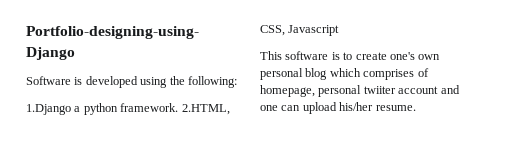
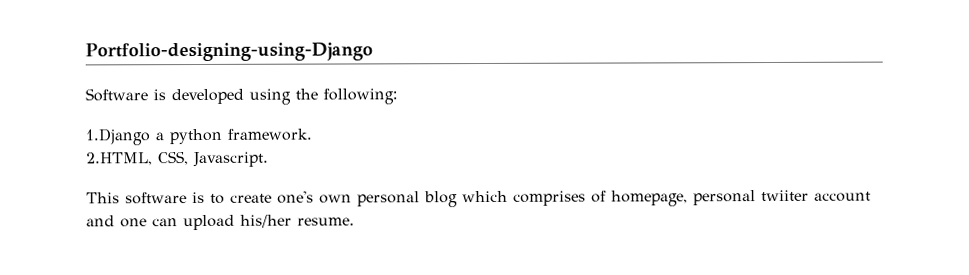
(179, 107) none -> (313, 134) //
[288,25,340,36] Javascript -> [193,151,269,168] Javascript.

